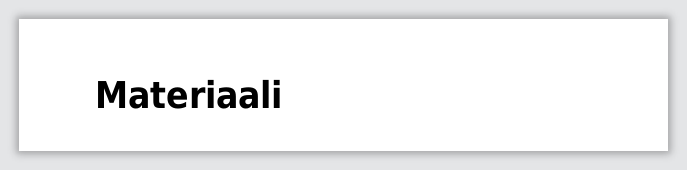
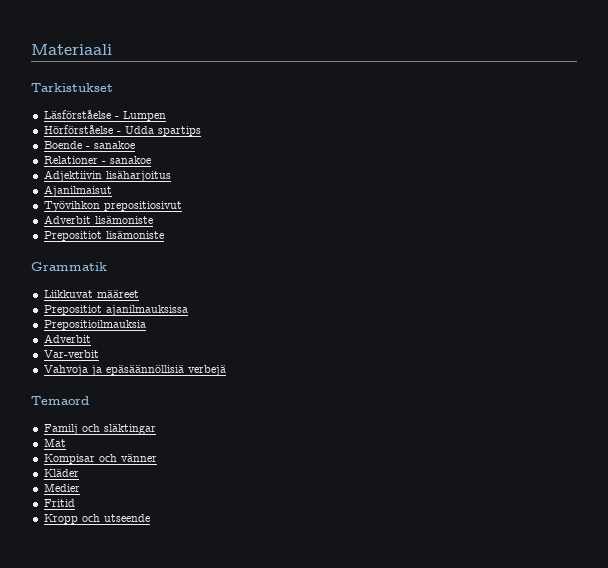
(282, 94) none -> [31,83,113,92] [43,110,166,121] [43,125,201,136] [43,141,135,149] [43,156,151,164] [43,170,171,182] [43,185,112,197] [43,201,182,212] [43,215,153,224] [43,231,164,241] [31,262,107,271] [43,290,139,298] [43,305,188,316] [43,320,146,330] [43,334,91,343] [43,350,99,358] [43,365,226,376] [31,396,89,405] [43,424,156,435] [43,438,66,447] [43,454,157,464] [43,469,79,477] [43,483,80,492] [43,499,75,507] [43,514,150,524] // Tarkistukset // Läsförståelse - Lumpen // Hörförståelse - Udda spartips // Boende - sanakoe // Relationer - sanakoe // Adjektiivin lisäharjoitus // Ajanilmaisut // Työvihkon prepositiosivut // Adverbit lisämoniste // Prepositiot lisämoniste // Grammatik // Liikkuvat määreet // Prepositiot ajanilmauksissa // Prepositioilmauksia // Adverbit // Var-verbit // Vahvoja ja epäsäännöllisiä verbejä // Temaord // Familj och släktingar // Mat // Kompisar och vänner // Kläder // Medier // Fritid // Kropp och utseende

